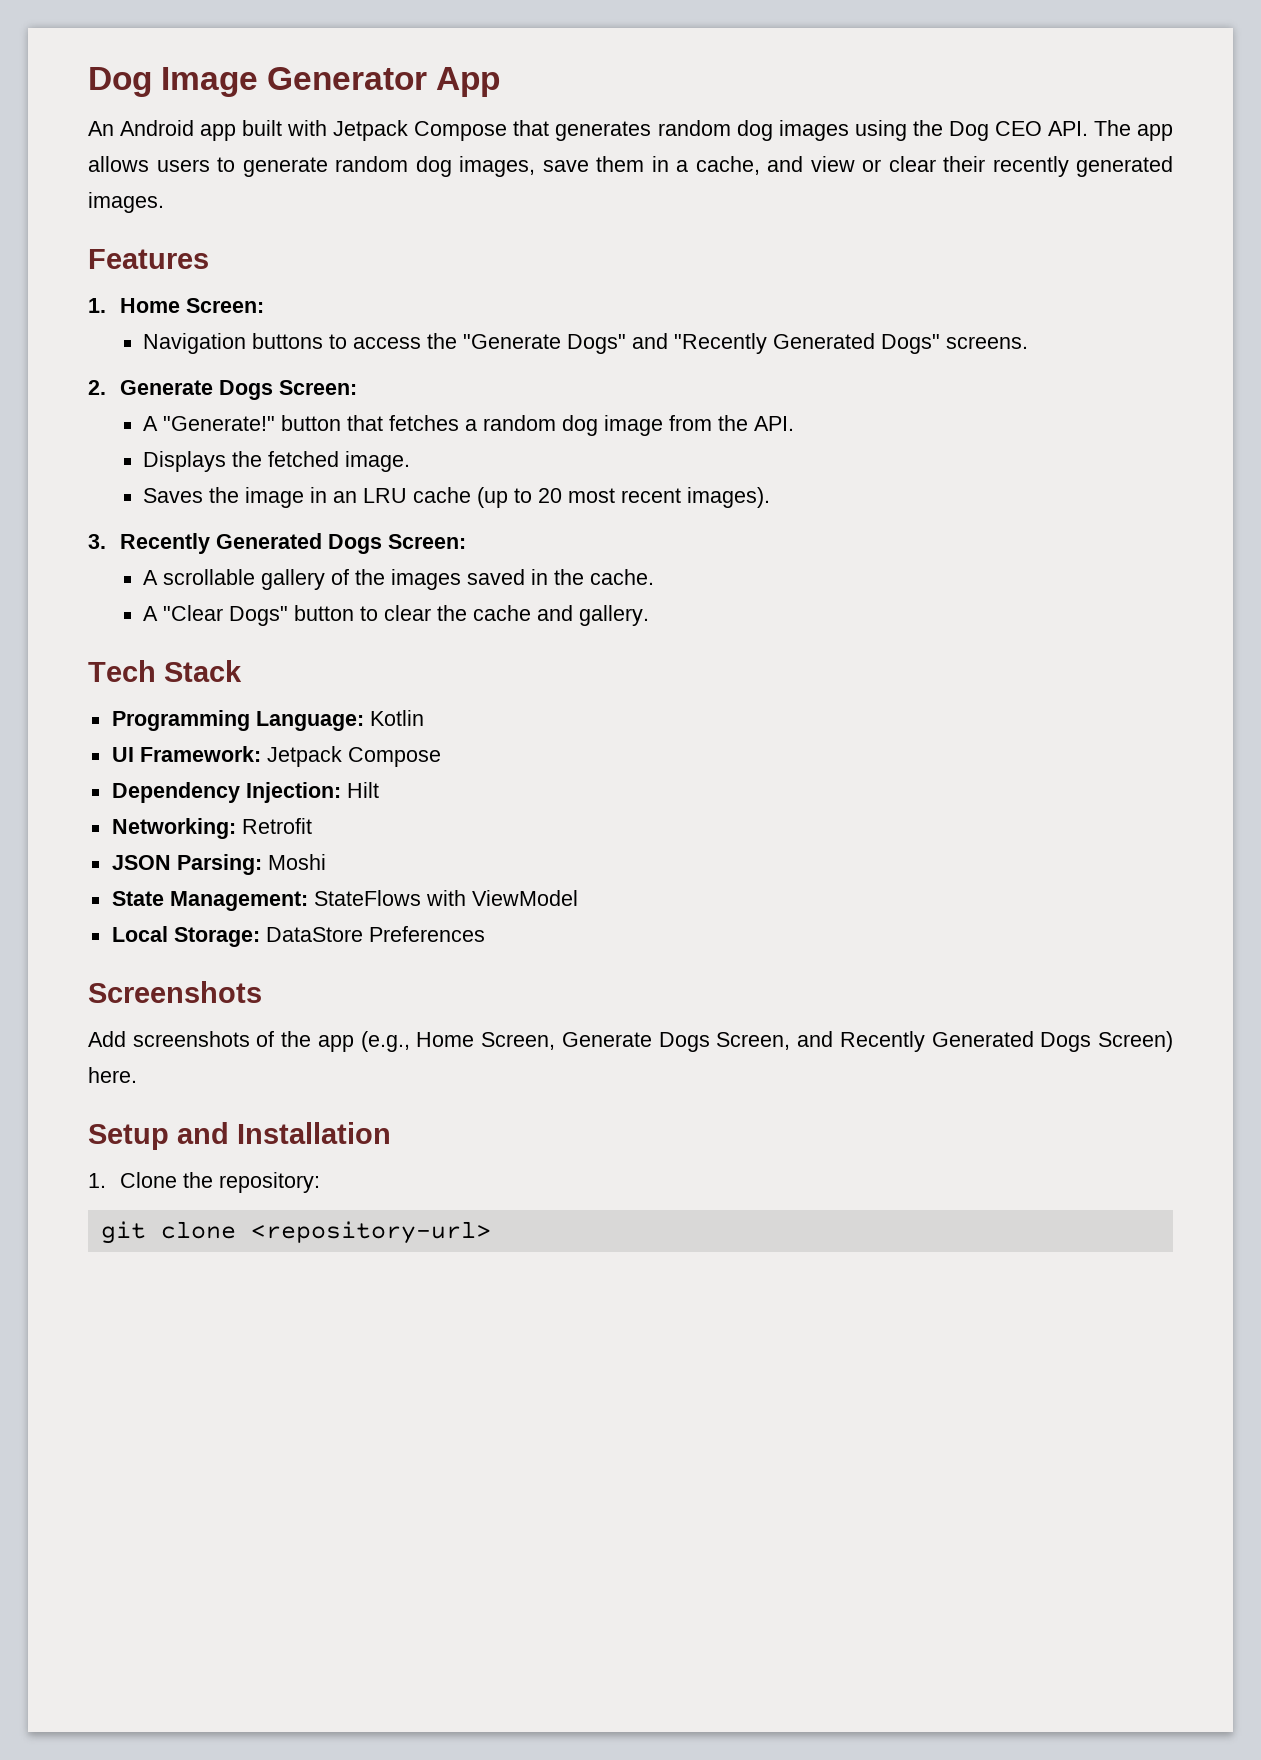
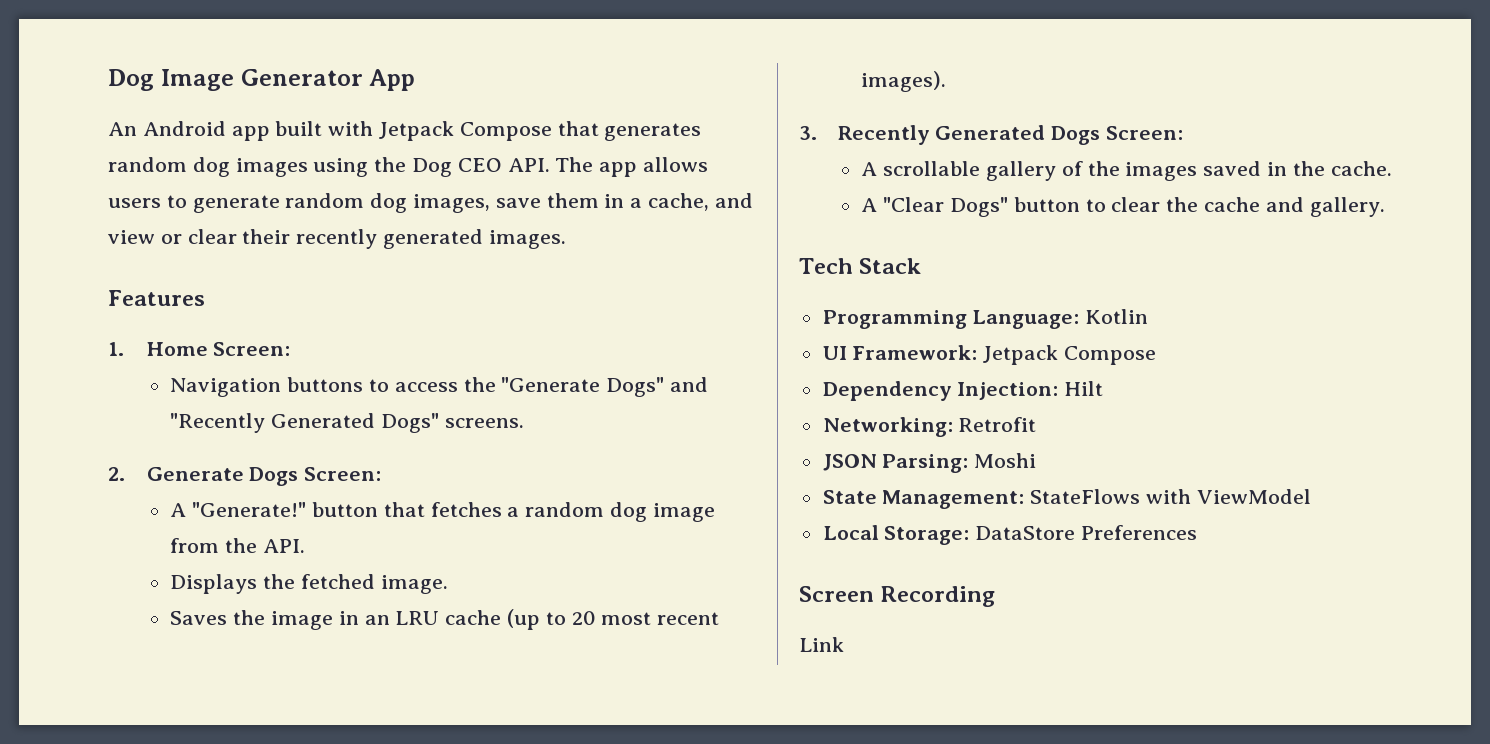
[88,981,262,1003] [88,1031,1173,1052] [88,1067,137,1083] [88,1122,391,1150] [88,1172,320,1193] [100,1221,491,1244] Screenshots // Add screenshots of the app (e.g., Home Screen, Generate Dogs Screen, and Recently Generated Dogs Screen) here. // Setup and Installation // 1. Clone the repository: // git clone <repository-url> -> [799,586,996,607] [799,637,844,652] Screen Recording // Link

